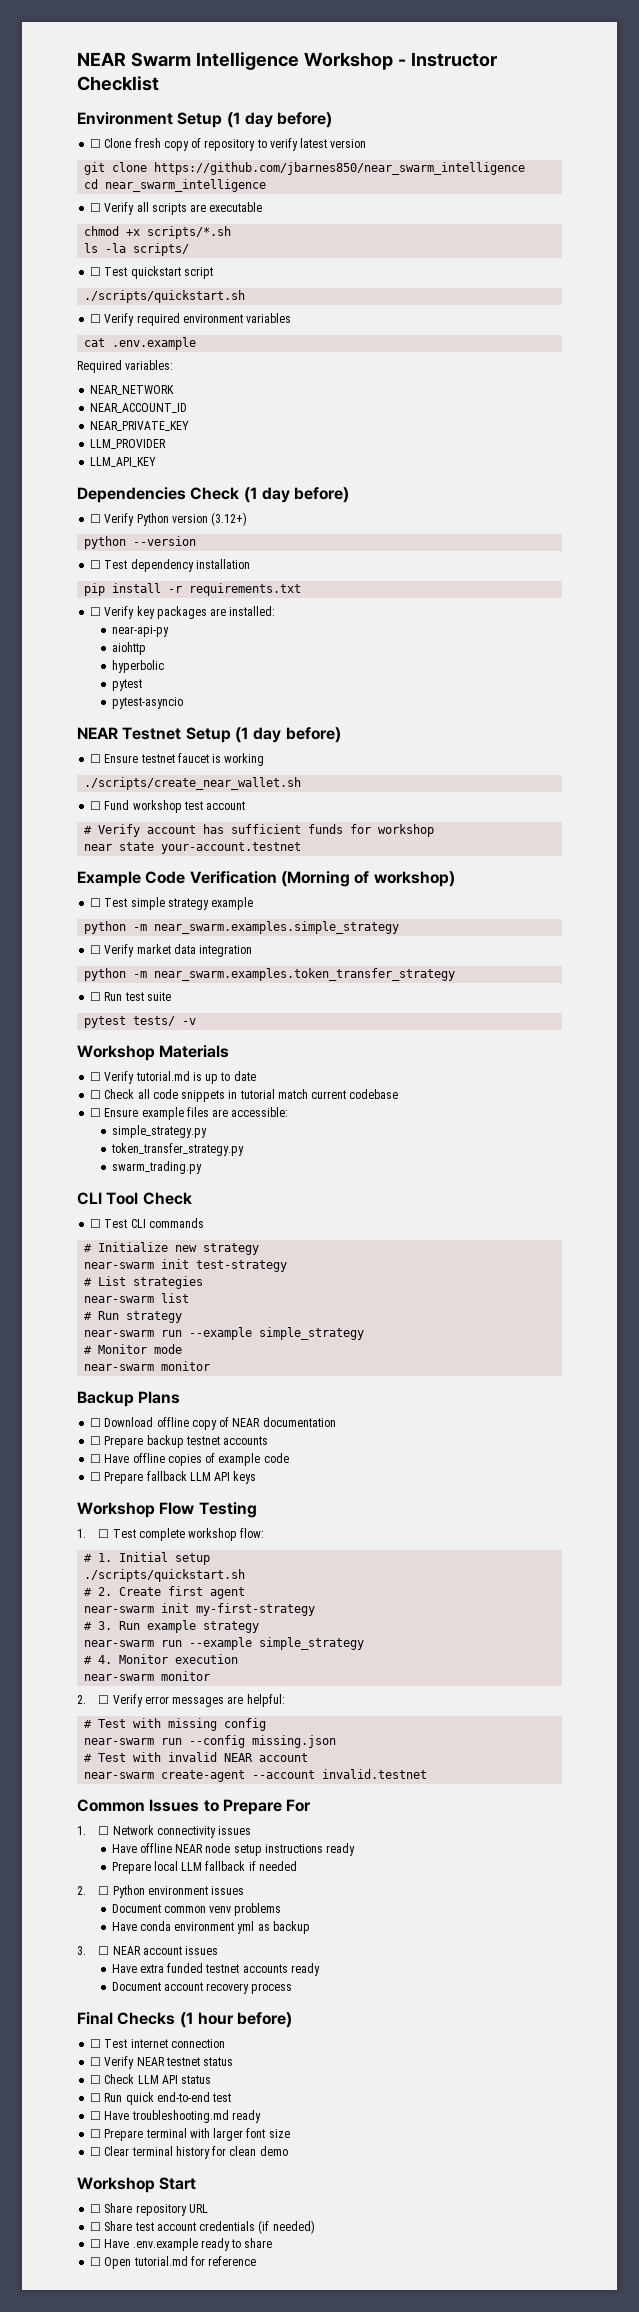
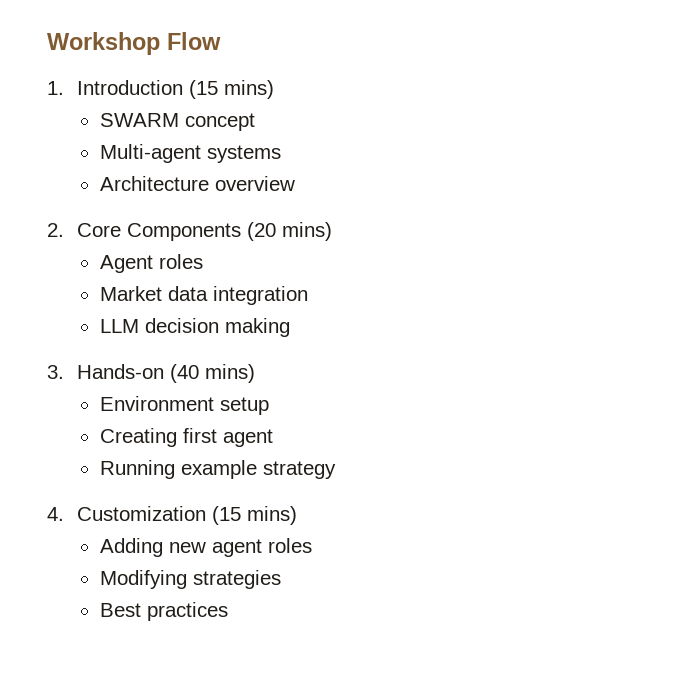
[77,52,497,70] [77,76,159,91] [77,112,333,128] [90,138,367,151] [84,162,526,175] [84,179,267,192] [90,202,263,215] [84,226,232,239] [84,243,190,256] [90,266,213,279] [84,290,246,303] [90,313,292,326] [84,337,197,350] [77,360,174,373] [90,385,175,395] [90,403,188,413] [90,421,190,431] [90,439,167,449] [90,457,157,467] [77,487,350,503] [90,512,248,526] [84,536,197,549] [90,559,250,572] [84,583,302,596] [90,606,276,619] [111,625,169,637] [111,642,146,655] [111,660,164,673] [111,679,142,691] [111,697,183,709] [77,727,341,743] [90,753,265,766] [84,777,302,790] [90,800,246,813] [84,824,435,837] [84,842,302,854] [77,871,455,887] [90,897,254,910] [84,921,400,934] [90,944,253,957] [84,968,456,981] [90,992,171,1001] [84,1016,197,1028] [77,1045,230,1061] [90,1071,256,1084] [90,1089,399,1102] [90,1107,289,1120] [111,1125,207,1138] [110,1143,244,1156] [111,1161,202,1174] [77,1192,192,1205] [90,1218,204,1228] [84,1242,260,1255] [84,1259,288,1272] [84,1276,204,1289] [84,1293,190,1303] [84,1311,183,1323] [84,1327,365,1340] [84,1344,183,1354] [84,1361,211,1371] [77,1391,181,1407] [90,1417,336,1430] [90,1435,269,1448] [90,1453,289,1466] [90,1471,257,1484] [77,1502,257,1518] [77,1528,265,1541] [84,1552,211,1565] [84,1569,246,1582] [84,1586,246,1599] [84,1603,316,1616] [84,1620,260,1633] [84,1637,365,1650] [84,1654,239,1664] [84,1671,211,1681] [77,1694,285,1707] [84,1718,267,1731] [84,1735,337,1748] [84,1752,309,1762] [84,1769,428,1782] [77,1799,312,1815] [77,1825,252,1838] [111,1843,356,1856] [111,1861,297,1874] [77,1885,245,1898] [111,1903,282,1916] [111,1921,310,1934] [77,1946,219,1955] [111,1963,320,1976] [111,1982,293,1994] [77,2012,293,2028] [90,2039,225,2048] [90,2056,234,2069] [90,2074,212,2084] [90,2092,232,2105] [90,2110,261,2123] [90,2128,290,2141] [90,2146,288,2159] [77,2177,197,2193] [90,2203,208,2216] [90,2220,315,2234] [90,2238,273,2251] [90,2256,257,2269] NEAR Swarm Intelligence Workshop - Instructor Checklist // Environment Setup (1 day before) // ☐ Clone fresh copy of repository to verify latest version // git clone https://github.com/jbarnes850/near_swarm_intelligence // cd near_swarm_intelligence // ☐ Verify all scripts are executable // chmod +x scripts/*.sh // ls -la scripts/ // ☐ Test quickstart script // ./scripts/quickstart.sh // ☐ Verify required environment variables // cat .env.example // Required variables: // NEAR_NETWORK // NEAR_ACCOUNT_ID // NEAR_PRIVATE_KEY // LLM_PROVIDER // LLM_API_KEY // Dependencies Check (1 day before) // ☐ Verify Python version (3.12+) // python --version // ☐ Test dependency installation // pip install -r requirements.txt // ☐ Verify key packages are installed: // near-api-py // aiohttp // hyperbolic // pytest // pytest-asyncio // NEAR Testnet Setup (1 day before) // ☐ Ensure testnet faucet is working // ./scripts/create_near_wallet.sh // ☐ Fund workshop test account // # Verify account has sufficient funds for workshop // near state your-account.testnet // Example Code Verification (Morning of workshop) // ☐ Test simple strategy example // python -m near_swarm.examples.simple_strategy // ☐ Verify market data integration // python -m near_swarm.examples.token_transfer_strategy // ☐ Run test suite // pytest tests/ -v // Workshop Materials // ☐ Verify tutorial.md is up to date // ☐ Check all code snippets in tutorial match current codebase // ☐ Ensure example files are accessible: // simple_strategy.py // token_transfer_strategy.py // swarm_trading.py // CLI Tool Check // ☐ Test CLI commands // # Initialize new strategy // near-swarm init test-strategy // # List strategies // near-swarm list // # Run strategy // near-swarm run --example simple_strategy // # Monitor mode // near-swarm monitor // Backup Plans // ☐ Download offline copy of NEAR documentation // ☐ Prepare backup testnet accounts // ☐ Have offline copies of example code // ☐ Prepare fallback LLM API keys // Workshop Flow Testing // 1. ☐ Test complete workshop flow: // # 1. Initial setup // ./scripts/quickstart.sh // # 2. Create first agent // near-swarm init my-first-strategy // # 3. Run example strategy // near-swarm run --example simple_strategy // # 4. Monitor execution // near-swarm monitor // 2. ☐ Verify error messages are helpful: // # Test with missing config // near-swarm run --config missing.json // # Test with invalid NEAR account // near-swarm create-agent --account invalid.testnet // Common Issues to Prepare For // 1. ☐ Network connectivity issues // Have offline NEAR node setup instructions ready // Prepare local LLM fallback if needed // 2. ☐ Python environment issues // Document common venv problems // Have conda environment yml as backup // 3. ☐ NEAR account issues // Have extra funded testnet accounts ready // Document account recovery process // Final Checks (1 hour before) // ☐ Test internet connection // ☐ Verify NEAR testnet status // ☐ Check LLM API status // ☐ Run quick end-to-end test // ☐ Have troubleshooting.md ready // ☐ Prepare terminal with larger font size // ☐ Clear terminal history for clean demo // Workshop Start // ☐ Share repository URL // ☐ Share test account credentials (if needed) // ☐ Have .env.example ready to share // ☐ Open tutorial.md for reference -> [47,32,221,55] [47,80,274,99] [99,113,255,131] [99,144,281,163] [99,176,295,191] [47,222,332,241] [99,254,203,273] [99,286,308,305] [99,318,290,337] [47,364,255,383] [99,396,269,415] [99,428,273,447] [99,460,336,479] [47,506,297,525] [99,538,312,557] [99,570,281,589] [99,602,228,621] Workshop Flow // 1. Introduction (15 mins) // SWARM concept // Multi-agent systems // Architecture overview // 2. Core Components (20 mins) // Agent roles // Market data integration // LLM decision making // 3. Hands-on (40 mins) // Environment setup // Creating first agent // Running example strategy // 4. Customization (15 mins) // Adding new agent roles // Modifying strategies // Best practices

